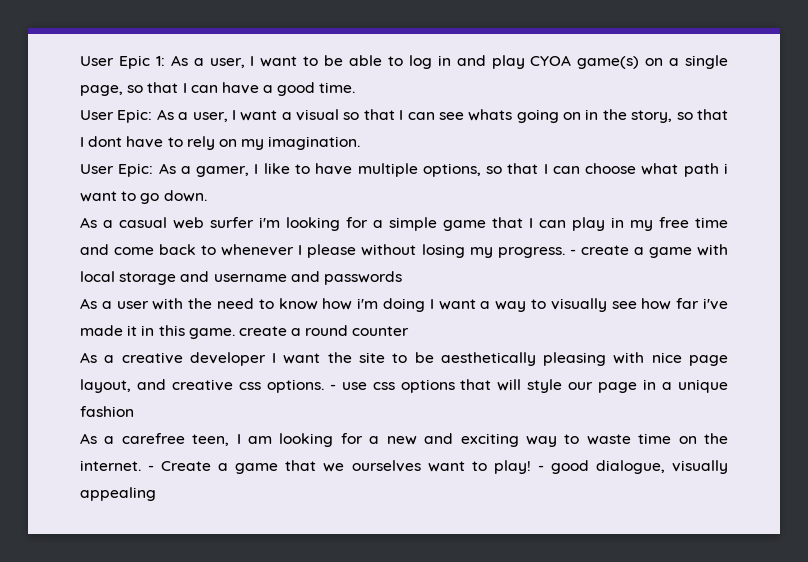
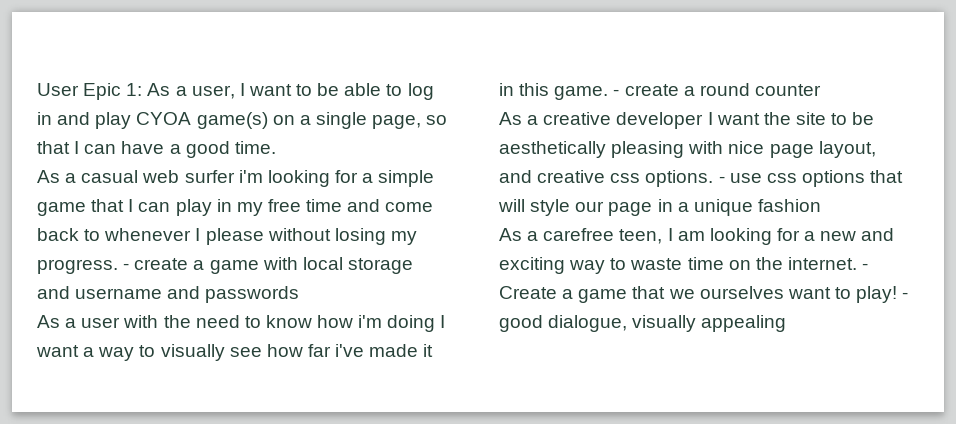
[80,109,729,123] [80,136,361,150] [80,163,728,177] [80,190,207,204] // User Epic: As a user, I want a visual so that I can see whats going on in the story, so that I dont have to rely on my imagination. // User Epic: As a gamer, I like to have multiple options, so that I can choose what path i want to go down. -> (276, 147) none
(235, 333) none -> [613,89,620,96] -

